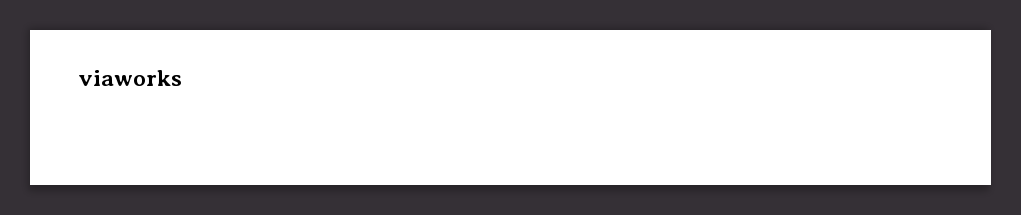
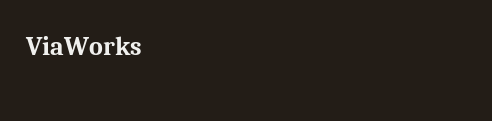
[78,70,182,86] viaworks -> [25,36,142,55] ViaWorks

